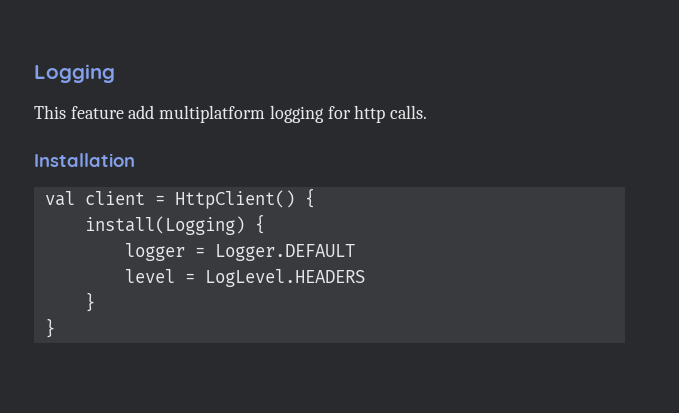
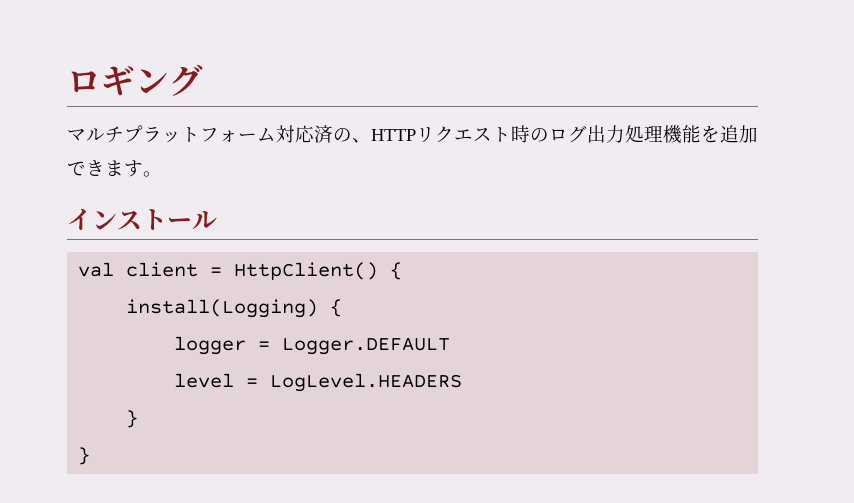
[34,64,115,83] [34,105,428,123] [34,153,135,167] Logging // This feature add multiplatform logging for http calls. // Installation -> [67,64,203,96] [67,125,758,144] [67,160,162,177] [67,208,217,231] ロギング // マルチプラットフォーム対応済の、HTTPリクエスト時のログ出力処理機能を追加できます。 // インストール

